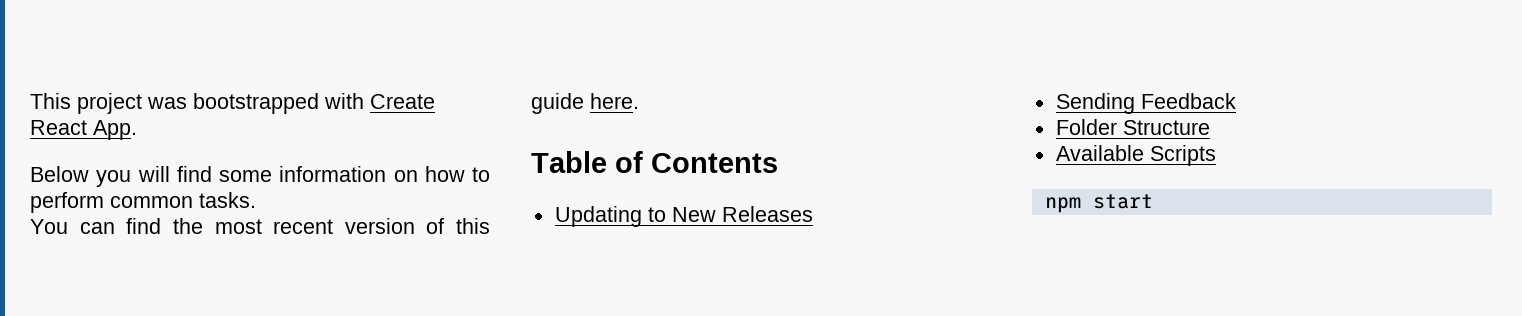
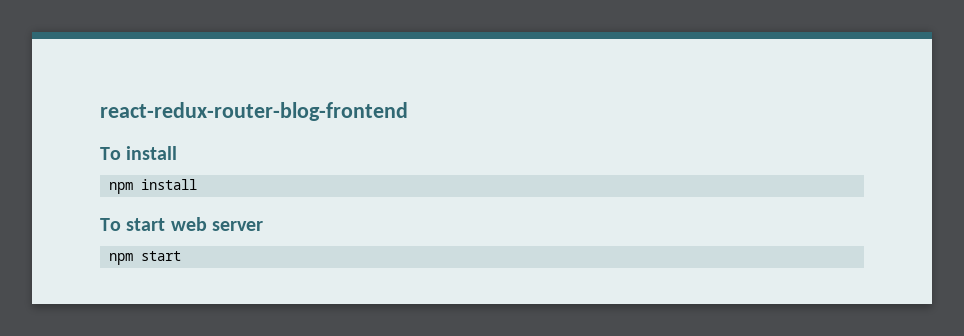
[30,93,435,114] [30,120,137,140] [30,166,490,187] [30,192,256,213] [30,218,490,234] [531,93,639,114] [531,151,778,173] [554,206,813,227] [1055,93,1236,114] [1055,119,1210,135] [1055,145,1216,166] This project was bootstrapped with Create React App. // Below you will find some information on how to perform common tasks. // You can find the most recent version of this guide here. // Table of Contents // Updating to New Releases // Sending Feedback // Folder Structure // Available Scripts -> [100,102,408,121] [100,146,178,160] [109,179,198,194] [100,217,263,231] react-redux-router-blog-frontend // To install // npm install // To start web server

